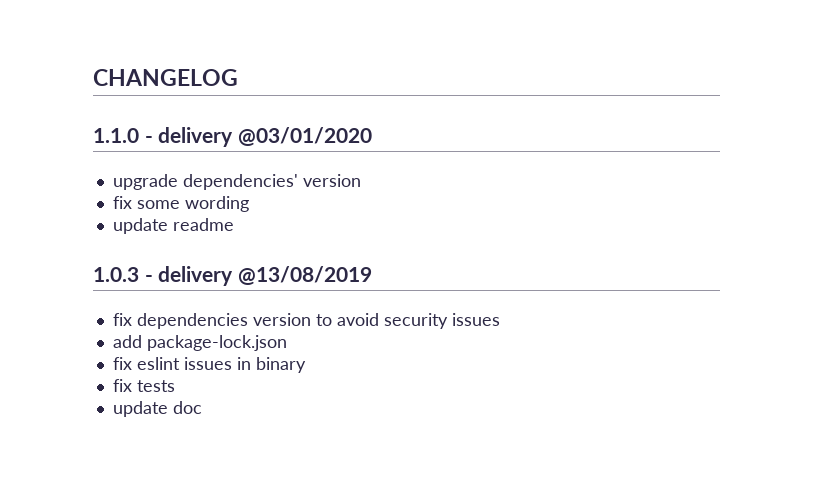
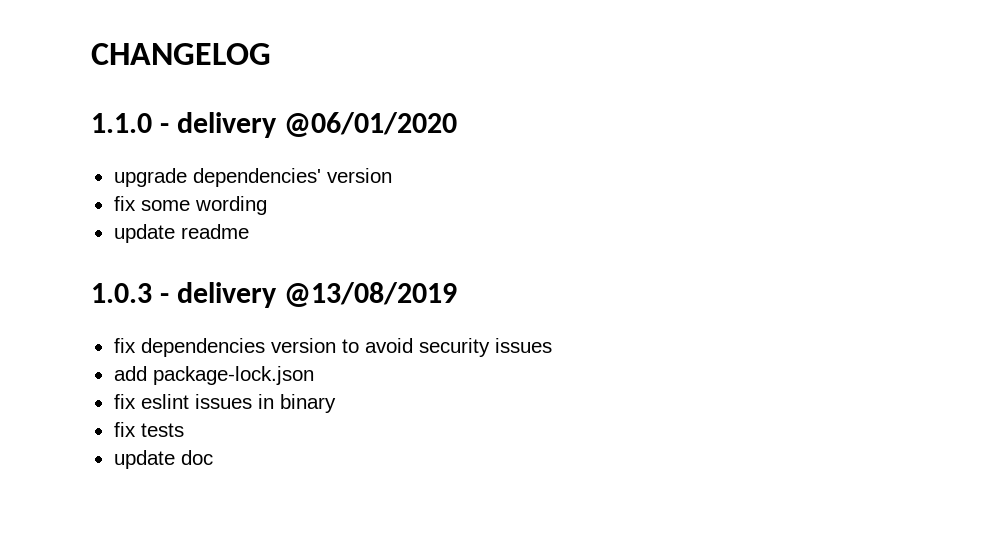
[238,127,373,146] @03/01/2020 -> [283,112,457,137] @06/01/2020

